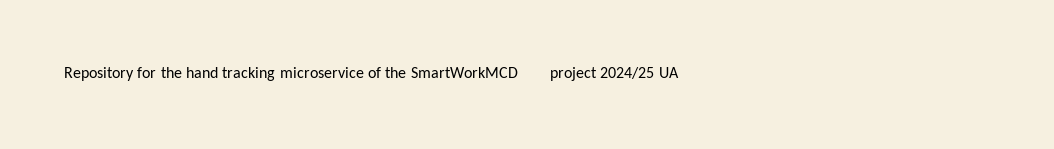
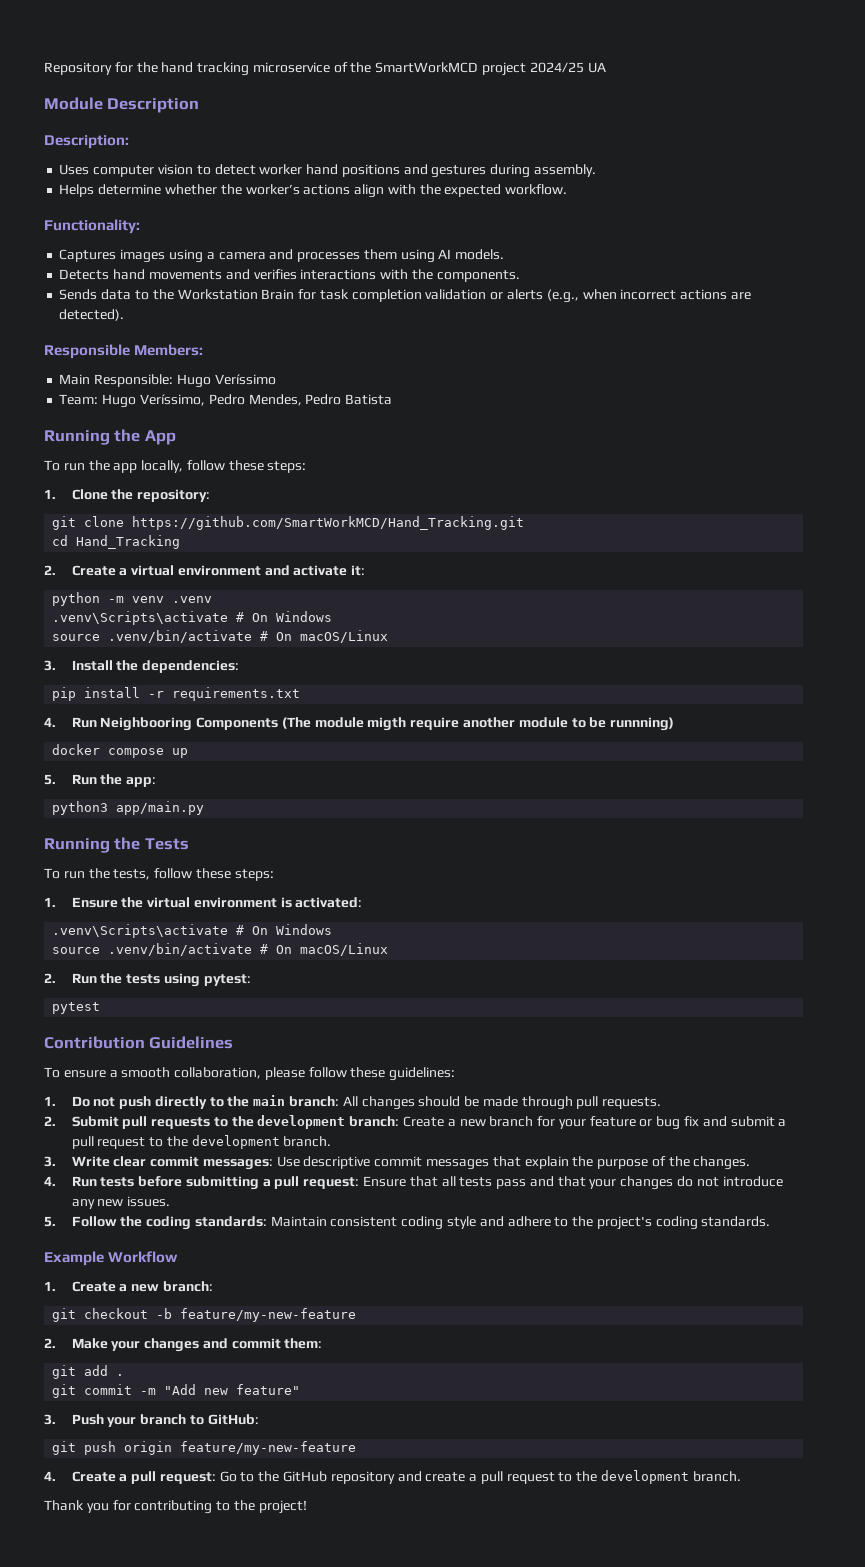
(679, 72) none -> [44,97,200,113] [44,135,129,149] [59,164,596,178] [59,184,568,198] [44,219,140,234] [59,249,505,263] [59,269,520,282] [59,289,751,303] [59,309,125,321] [44,344,204,359] [59,374,276,388] [59,394,393,408] [44,429,176,445] [44,460,307,473] [44,489,211,502] [52,516,525,530] [52,535,181,549] [44,565,366,576] [52,592,213,606] [52,611,333,625] [52,630,389,643] [44,660,240,673] [52,687,301,701] [44,717,675,731] [52,744,189,758] [44,774,157,787] [52,801,205,815] [44,837,189,853] [44,868,274,881] [44,897,363,908] [52,924,333,938] [52,943,389,956] [44,973,251,987] [52,1002,101,1014] [44,1036,234,1049] [44,1067,456,1081] [44,1095,662,1110] [44,1115,787,1130] [71,1135,332,1149] [44,1156,751,1170] [44,1176,783,1190] [71,1196,171,1209] [44,1216,771,1230] [44,1251,179,1266] [44,1281,213,1292] [52,1308,357,1322] [44,1338,323,1352] [52,1365,125,1379] [52,1384,301,1398] [44,1414,259,1427] [52,1441,357,1455] [44,1470,741,1484] [44,1500,307,1514] // Module Description // Description: // Uses computer vision to detect worker hand positions and gestures during assembly. // Helps determine whether the worker’s actions align with the expected workflow. // Functionality: // Captures images using a camera and processes them using AI models. // Detects hand movements and verifies interactions with the components. // Sends data to the Workstation Brain for task completion validation or alerts (e.g., when incorrect actions are detected). // Responsible Members: // Main Responsible: Hugo Veríssimo // Team: Hugo Veríssimo, Pedro Mendes, Pedro Batista // Running the App // To run the app locally, follow these steps: // 1. Clone the repository: // git clone https://github.com/SmartWorkMCD/Hand_Tracking.git // cd Hand_Tracking // 2. Create a virtual environment and activate it: // python -m venv .venv // .venv\Scripts\activate # On Windows // source .venv/bin/activate # On macOS/Linux // 3. Install the dependencies: // pip install -r requirements.txt // 4. Run Neighbooring Components (The module migth require another module to be runnning) // docker compose up // 5. Run the app: // python3 app/main.py // Running the Tests // To run the tests, follow these steps: // 1. Ensure the virtual environment is activated: // .venv\Scripts\activate # On Windows // source .venv/bin/activate # On macOS/Linux // 2. Run the tests using pytest: // pytest // Contribution Guidelines // To ensure a smooth collaboration, please follow these guidelines: // 1. Do not push directly to the main branch: All changes should be made through pull requests. // 2. Submit pull requests to the development branch: Create a new branch for your feature or bug fix and submit a pull request to the development branch. // 3. Write clear commit messages: Use descriptive commit messages that explain the purpose of the changes. // 4. Run tests before submitting a pull request: Ensure that all tests pass and that your changes do not introduce any new issues. // 5. Follow the coding standards: Maintain consistent coding style and adhere to the project's coding standards. // Example Workflow // 1. Create a new branch: // git checkout -b feature/my-new-feature // 2. Make your changes and commit them: // git add . // git commit -m "Add new feature" // 3. Push your branch to GitHub: // git push origin feature/my-new-feature // 4. Create a pull request: Go to the GitHub repository and create a pull request to the development branch. // Thank you for contributing to the project!

